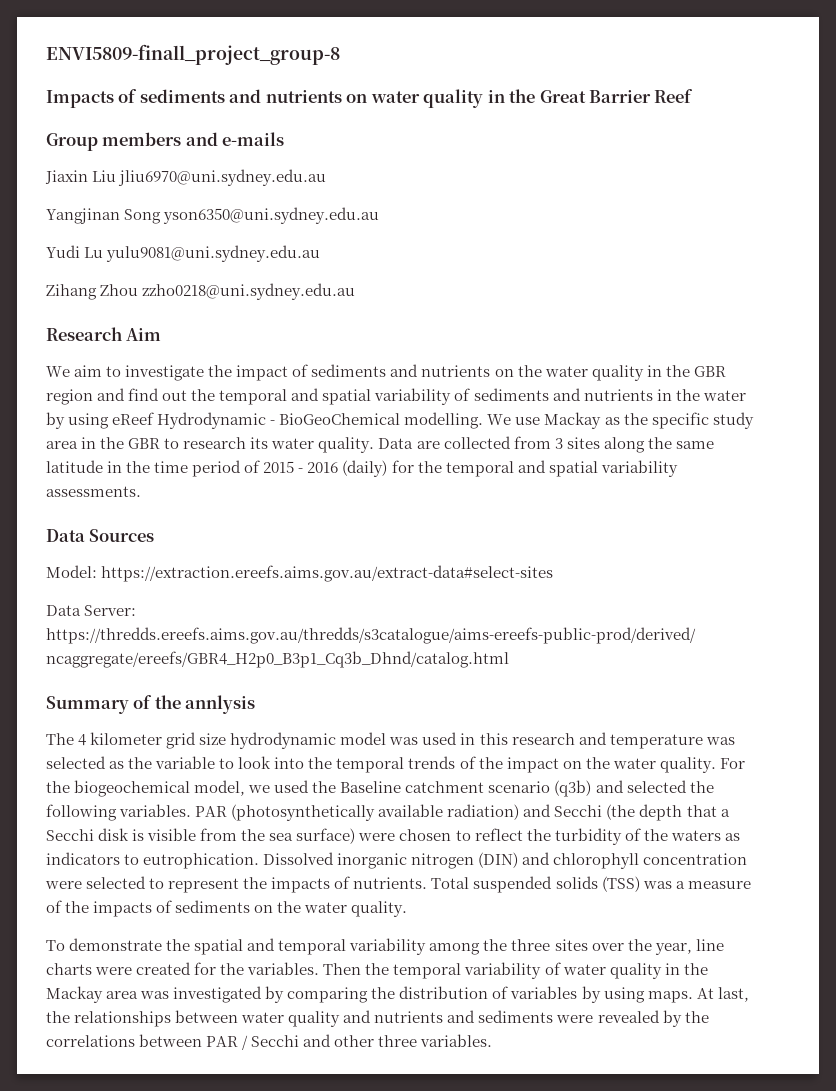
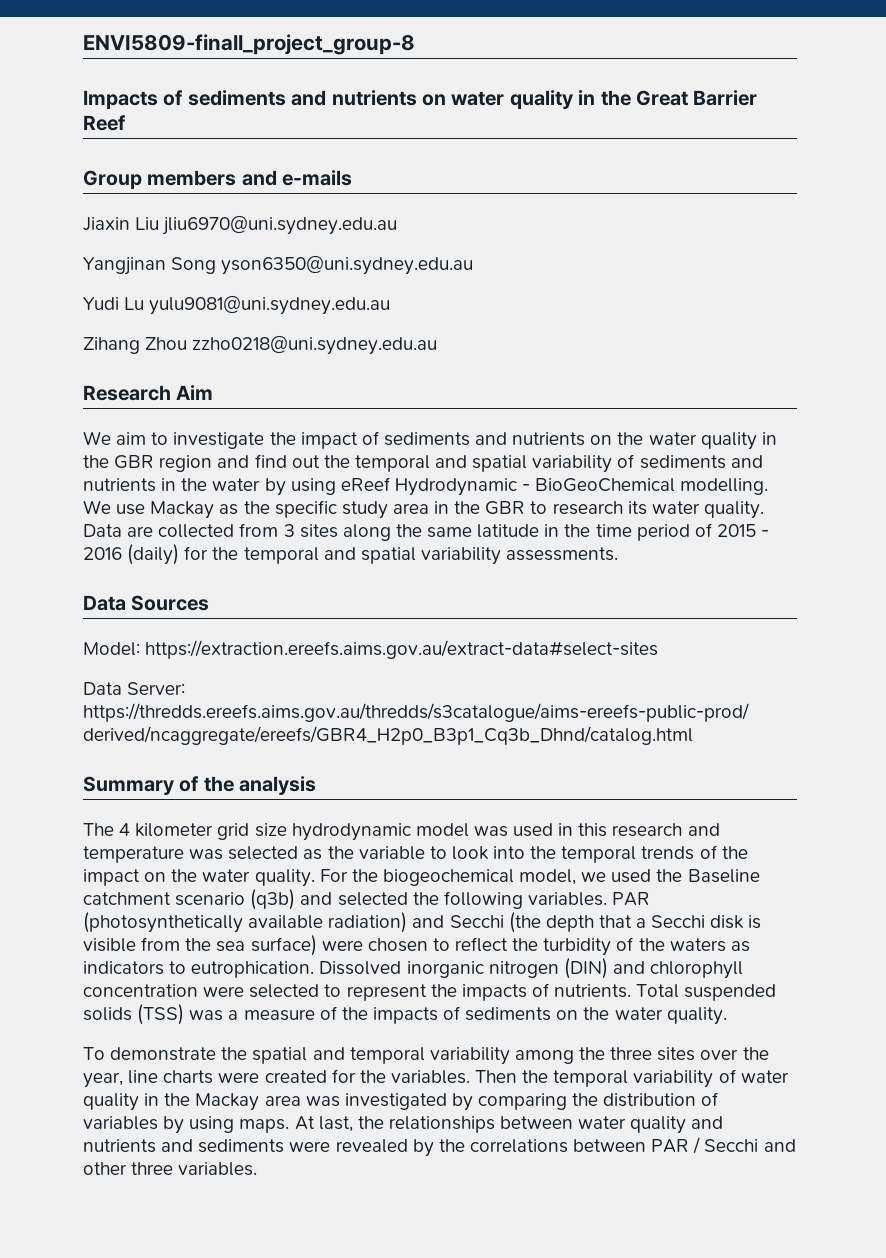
[185,695,256,714] annlysis -> [239,776,317,795] analysis

